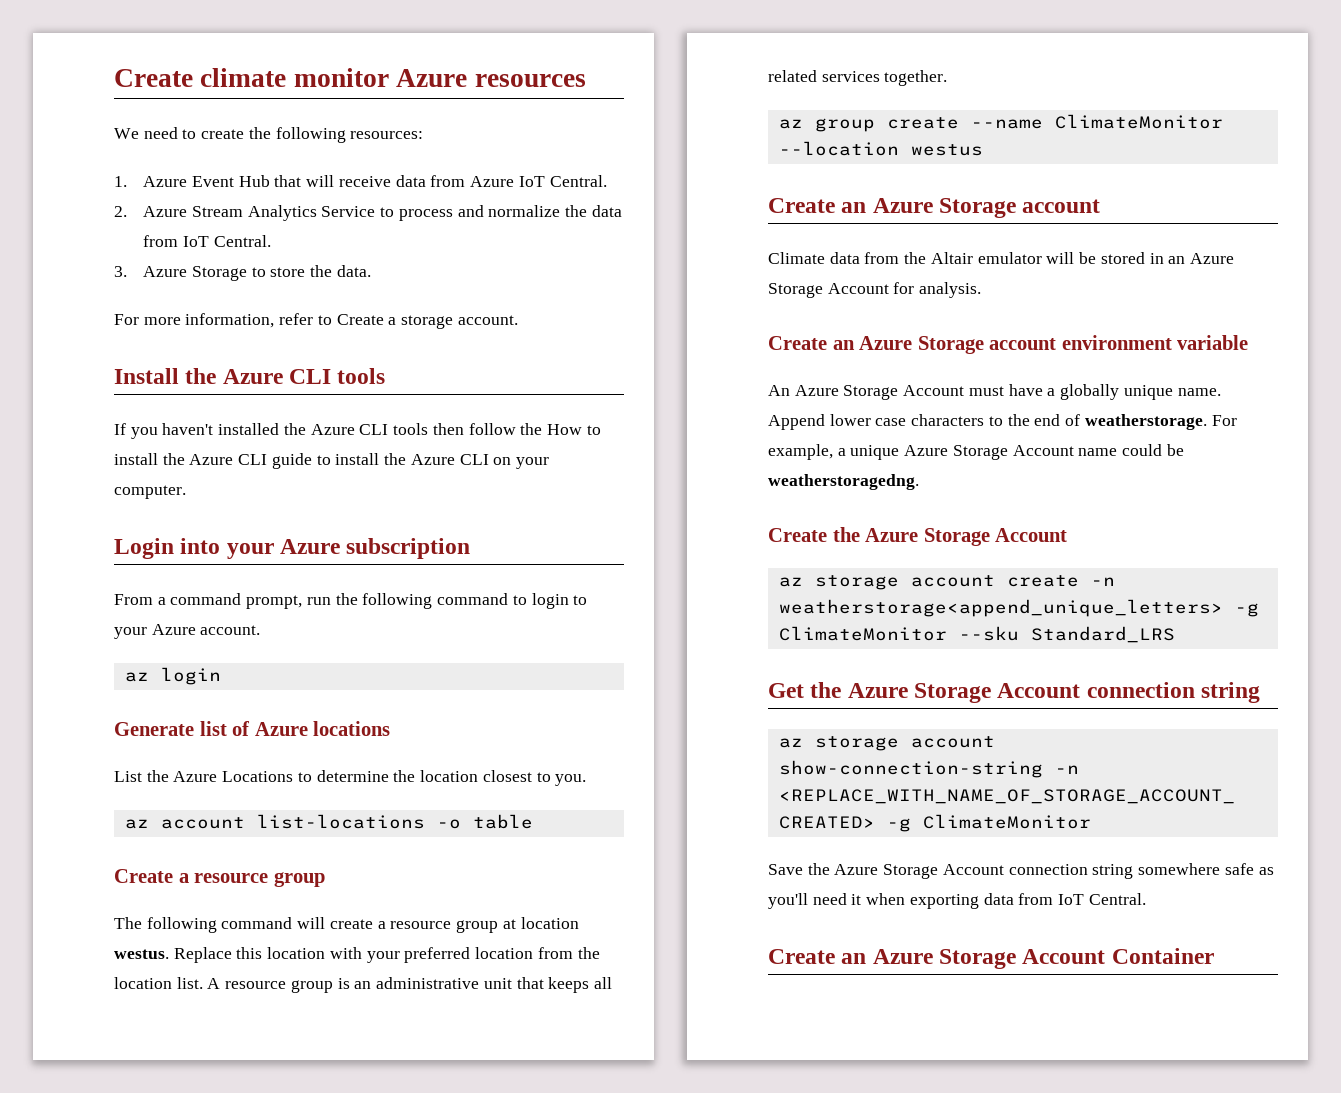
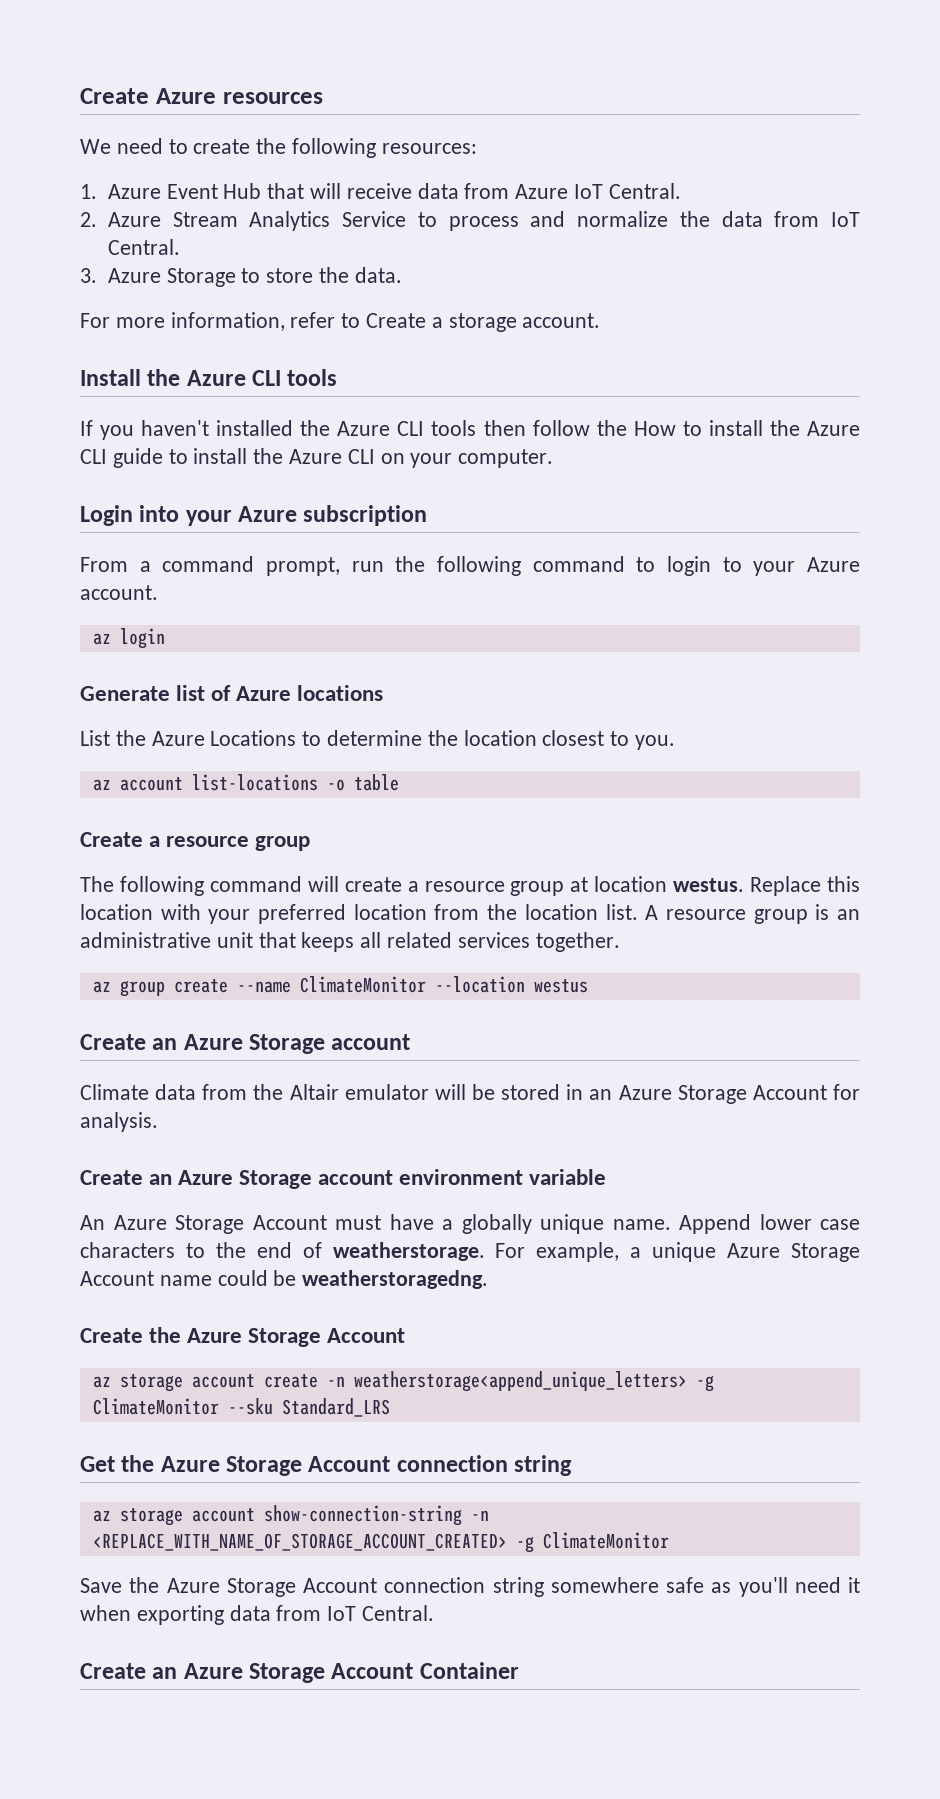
[114,68,389,87] Create climate monitor -> [80,88,149,104] Create

